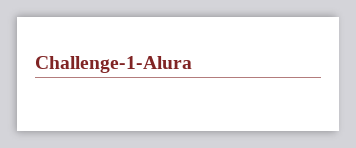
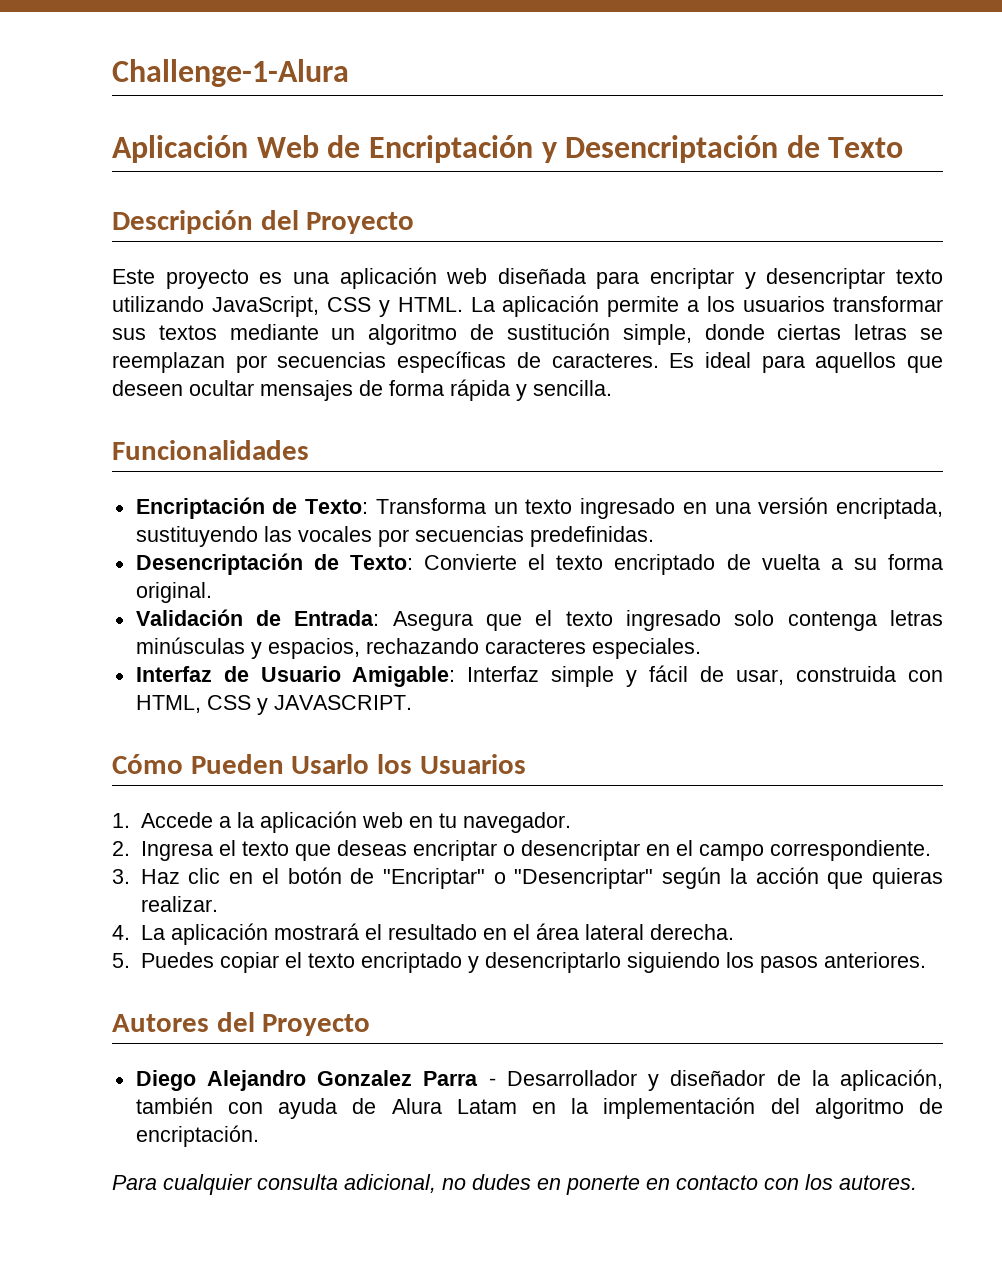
(192, 64) none -> [112,135,904,163] [112,210,415,234] [112,267,943,289] [112,295,943,317] [112,323,944,345] [112,351,944,373] [112,379,612,401] [112,440,309,460] [135,497,944,519] [135,526,654,547] [135,553,943,575] [135,582,212,603] [135,609,944,631] [135,637,701,659] [135,665,944,687] [135,695,412,715] [112,754,526,774] [112,811,571,833] [112,840,931,861] [112,867,943,889] [140,896,218,912] [112,923,734,945] [112,952,926,973] [112,1012,371,1036] [135,1069,944,1091] [135,1097,943,1119] [135,1125,259,1147] [112,1174,917,1195] // Aplicación Web de Encriptación y Desencriptación de Texto // Descripción del Proyecto // Este proyecto es una aplicación web diseñada para encriptar y desencriptar texto utilizando JavaScript, CSS y HTML. La aplicación permite a los usuarios transformar sus textos mediante un algoritmo de sustitución simple, donde ciertas letras se reemplazan por secuencias específicas de caracteres. Es ideal para aquellos que deseen ocultar mensajes de forma rápida y sencilla. // Funcionalidades // Encriptación de Texto: Transforma un texto ingresado en una versión encriptada, sustituyendo las vocales por secuencias predefinidas. // Desencriptación de Texto: Convierte el texto encriptado de vuelta a su forma original. // Validación de Entrada: Asegura que el texto ingresado solo contenga letras minúsculas y espacios, rechazando caracteres especiales. // Interfaz de Usuario Amigable: Interfaz simple y fácil de usar, construida con HTML, CSS y JAVASCRIPT. // Cómo Pueden Usarlo los Usuarios // 1. Accede a la aplicación web en tu navegador. // 2. Ingresa el texto que deseas encriptar o desencriptar en el campo correspondiente. // 3. Haz clic en el botón de "Encriptar" o "Desencriptar" según la acción que quieras realizar. // 4. La aplicación mostrará el resultado en el área lateral derecha. // 5. Puedes copiar el texto encriptado y desencriptarlo siguiendo los pasos anteriores. // Autores del Proyecto // Diego Alejandro Gonzalez Parra - Desarrollador y diseñador de la aplicación, también con ayuda de Alura Latam en la implementación del algoritmo de encriptación. // Para cualquier consulta adicional, no dudes en ponerte en contacto con los autores.

